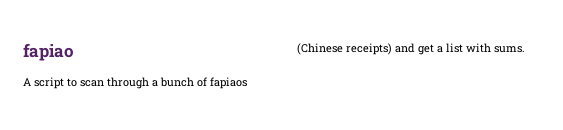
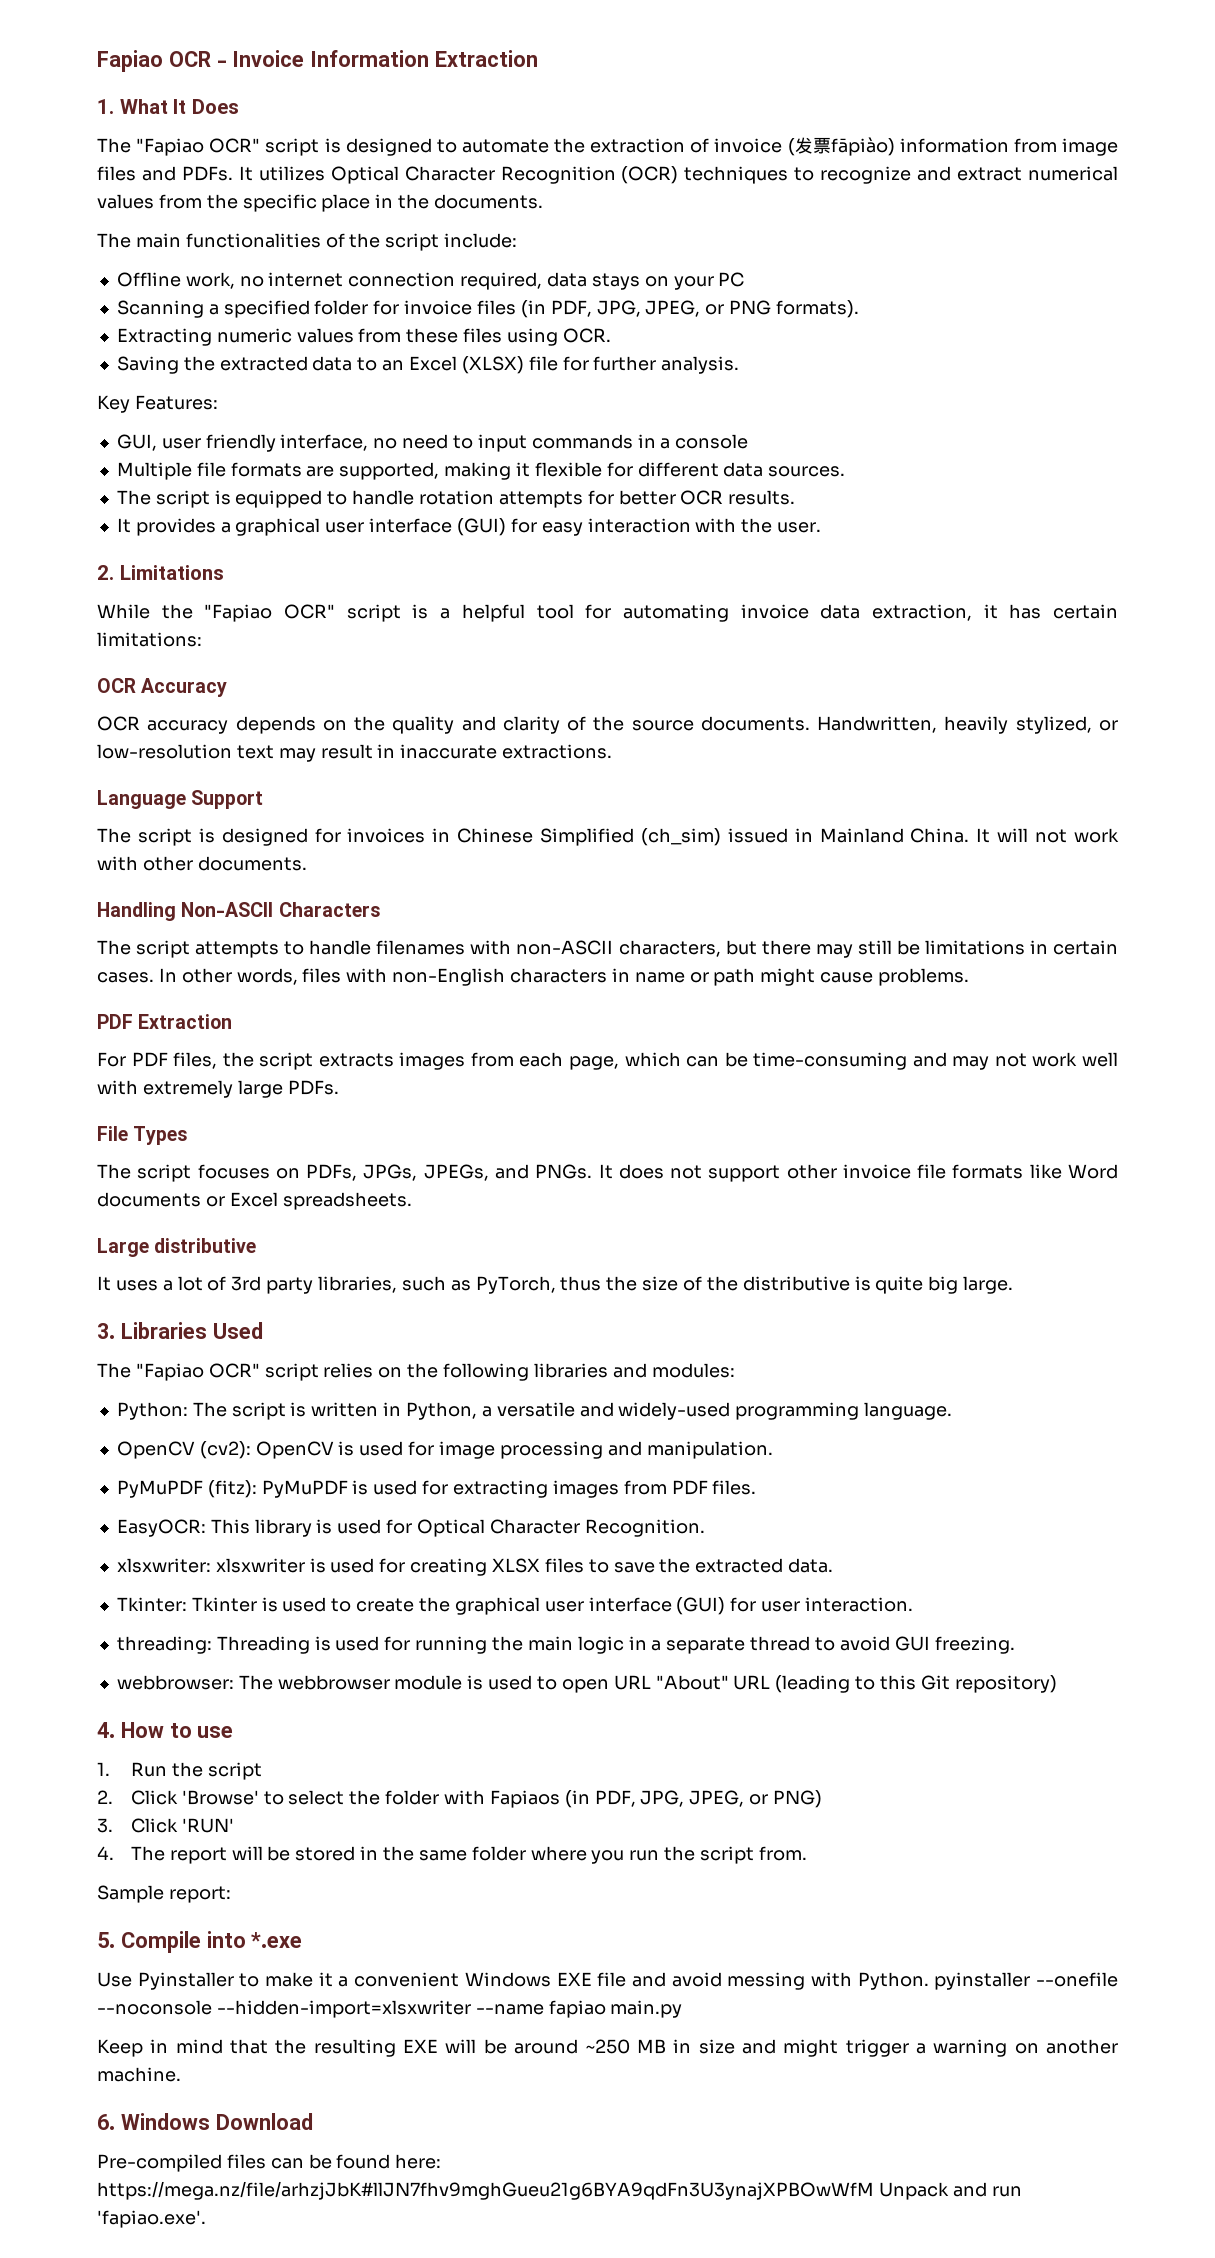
[23,43,74,61] [23,77,247,89] [297,43,525,55] fapiao // A script to scan through a bunch of fapiaos (Chinese receipts) and get a list with sums. -> [97,50,539,72] [97,99,239,114] [97,137,1118,156] [97,166,1119,184] [97,194,544,212] [97,233,518,251] [116,272,745,290] [116,300,859,318] [116,328,611,346] [116,356,740,374] [97,395,218,413] [116,434,749,452] [116,462,846,480] [116,490,796,508] [116,518,822,536] [97,565,224,580] [97,604,1118,622] [97,632,202,647] [97,678,228,697] [97,716,1118,734] [97,744,613,762] [97,790,264,809] [97,828,1119,846] [97,856,307,871] [97,902,380,921] [97,940,1118,958] [97,968,970,986] [97,1014,233,1029] [97,1052,1118,1070] [97,1080,339,1098] [97,1126,188,1145] [97,1164,1119,1182] [97,1192,412,1210] [97,1238,257,1257] [97,1276,1014,1294] [97,1322,263,1339] [97,1363,735,1381] [116,1402,953,1420] [116,1441,773,1459] [116,1480,757,1498] [116,1519,705,1537] [116,1558,834,1576] [116,1597,913,1615] [116,1636,1015,1654] [116,1675,1057,1693] [97,1722,234,1738] [97,1762,262,1780] [97,1790,823,1808] [97,1818,234,1833] [97,1846,807,1864] [97,1885,231,1903] [97,1931,303,1953] [97,1972,1118,1990] [97,2000,683,2018] [97,2039,1119,2057] [97,2067,181,2082] [97,2113,313,2130] [97,2154,442,2172] [97,2181,1022,2200] [97,2210,206,2228] Fapiao OCR - Invoice Information Extraction // 1. What It Does // The "Fapiao OCR" script is designed to automate the extraction of invoice (发票fāpiào) information from image files and PDFs. It utilizes Optical Character Recognition (OCR) techniques to recognize and extract numerical values from the specific place in the documents. // The main functionalities of the script include: // Offline work, no internet connection required, data stays on your PC // Scanning a specified folder for invoice files (in PDF, JPG, JPEG, or PNG formats). // Extracting numeric values from these files using OCR. // Saving the extracted data to an Excel (XLSX) file for further analysis. // Key Features: // GUI, user friendly interface, no need to input commands in a console // Multiple file formats are supported, making it flexible for different data sources. // The script is equipped to handle rotation attempts for better OCR results. // It provides a graphical user interface (GUI) for easy interaction with the user. // 2. Limitations // While the "Fapiao OCR" script is a helpful tool for automating invoice data extraction, it has certain limitations: // OCR Accuracy // OCR accuracy depends on the quality and clarity of the source documents. Handwritten, heavily stylized, or low-resolution text may result in inaccurate extractions. // Language Support // The script is designed for invoices in Chinese Simplified (ch_sim) issued in Mainland China. It will not work with other documents. // Handling Non-ASCII Characters // The script attempts to handle filenames with non-ASCII characters, but there may still be limitations in certain cases. In other words, files with non-English characters in name or path might cause problems. // PDF Extraction // For PDF files, the script extracts images from each page, which can be time-consuming and may not work well with extremely large PDFs. // File Types // The script focuses on PDFs, JPGs, JPEGs, and PNGs. It does not support other invoice file formats like Word documents or Excel spreadsheets. // Large distributive // It uses a lot of 3rd party libraries, such as PyTorch, thus the size of the distributive is quite big large. // 3. Libraries Used // The "Fapiao OCR" script relies on the following libraries and modules: // Python: The script is written in Python, a versatile and widely-used programming language. // OpenCV (cv2): OpenCV is used for image processing and manipulation. // PyMuPDF (fitz): PyMuPDF is used for extracting images from PDF files. // EasyOCR: This library is used for Optical Character Recognition. // xlsxwriter: xlsxwriter is used for creating XLSX files to save the extracted data. // Tkinter: Tkinter is used to create the graphical user interface (GUI) for user interaction. // threading: Threading is used for running the main logic in a separate thread to avoid GUI freezing. // webbrowser: The webbrowser module is used to open URL "About" URL (leading to this Git repository) // 4. How to use // 1. Run the script // 2. Click 'Browse' to select the folder with Fapiaos (in PDF, JPG, JPEG, or PNG) // 3. Click 'RUN' // 4. The report will be stored in the same folder where you run the script from. // Sample report: // 5. Compile into *.exe // Use Pyinstaller to make it a convenient Windows EXE file and avoid messing with Python. pyinstaller --onefile --noconsole --hidden-import=xlsxwriter --name fapiao main.py // Keep in mind that the resulting EXE will be around ~250 MB in size and might trigger a warning on another machine. // 6. Windows Download // Pre-compiled files can be found here: https://mega.nz/file/arhzjJbK#llJN7fhv9mghGueu21g6BYA9qdFn3U3ynajXPBOwWfM Unpack and run 'fapiao.exe'.

